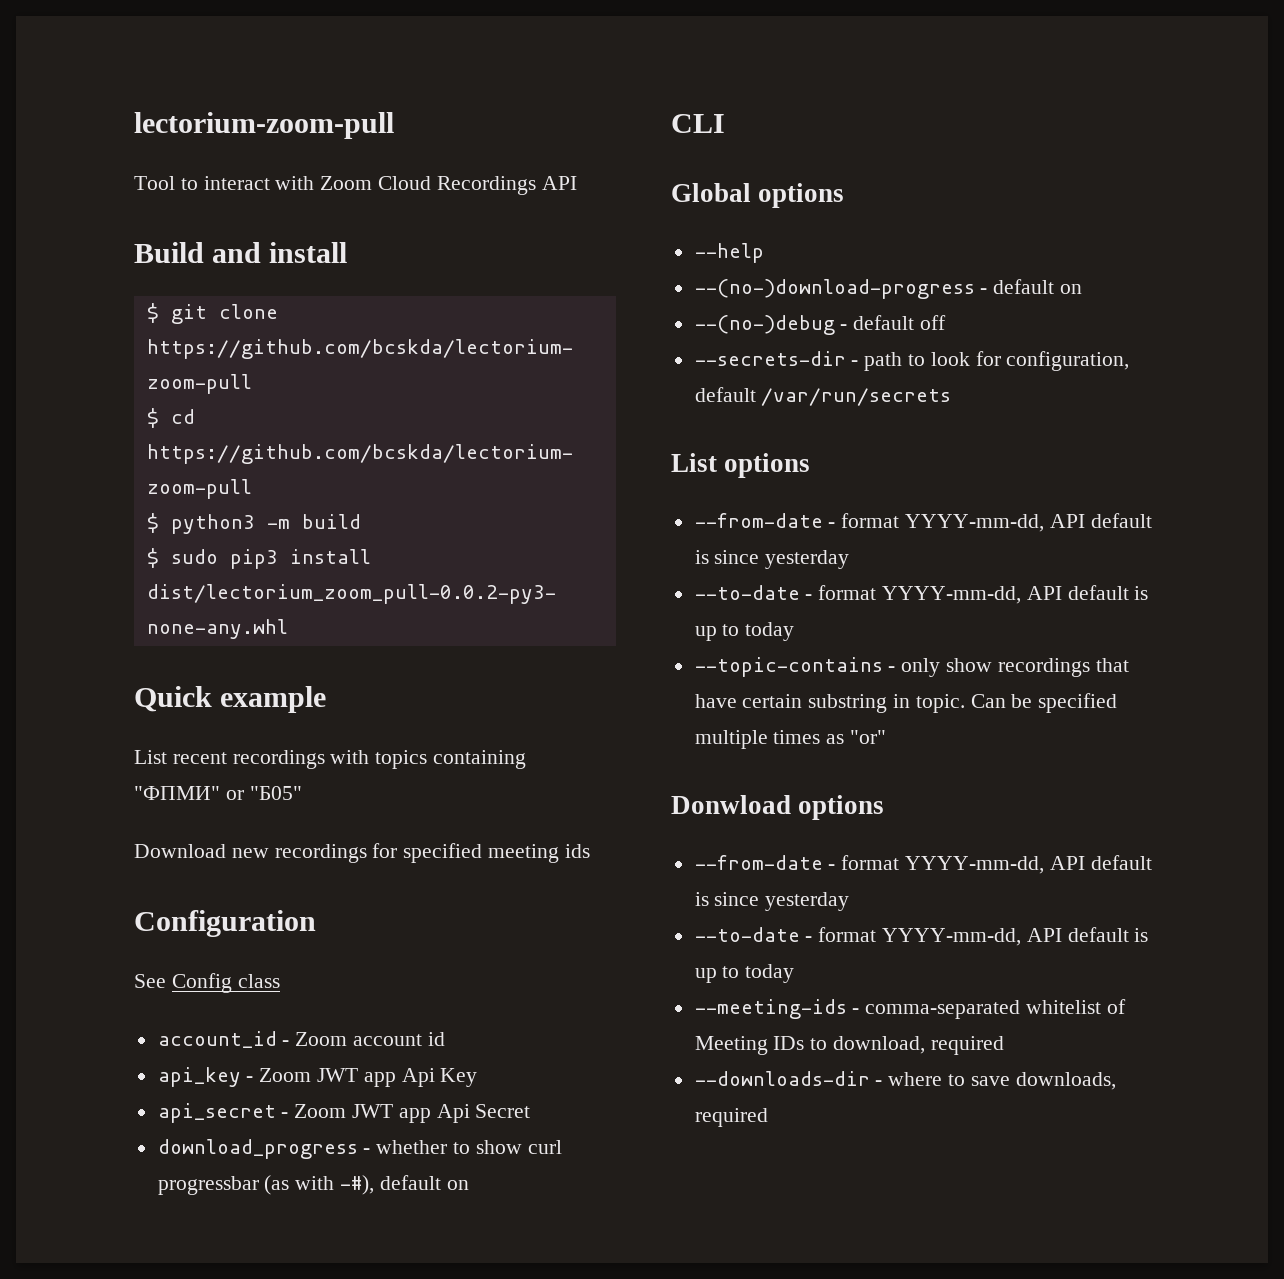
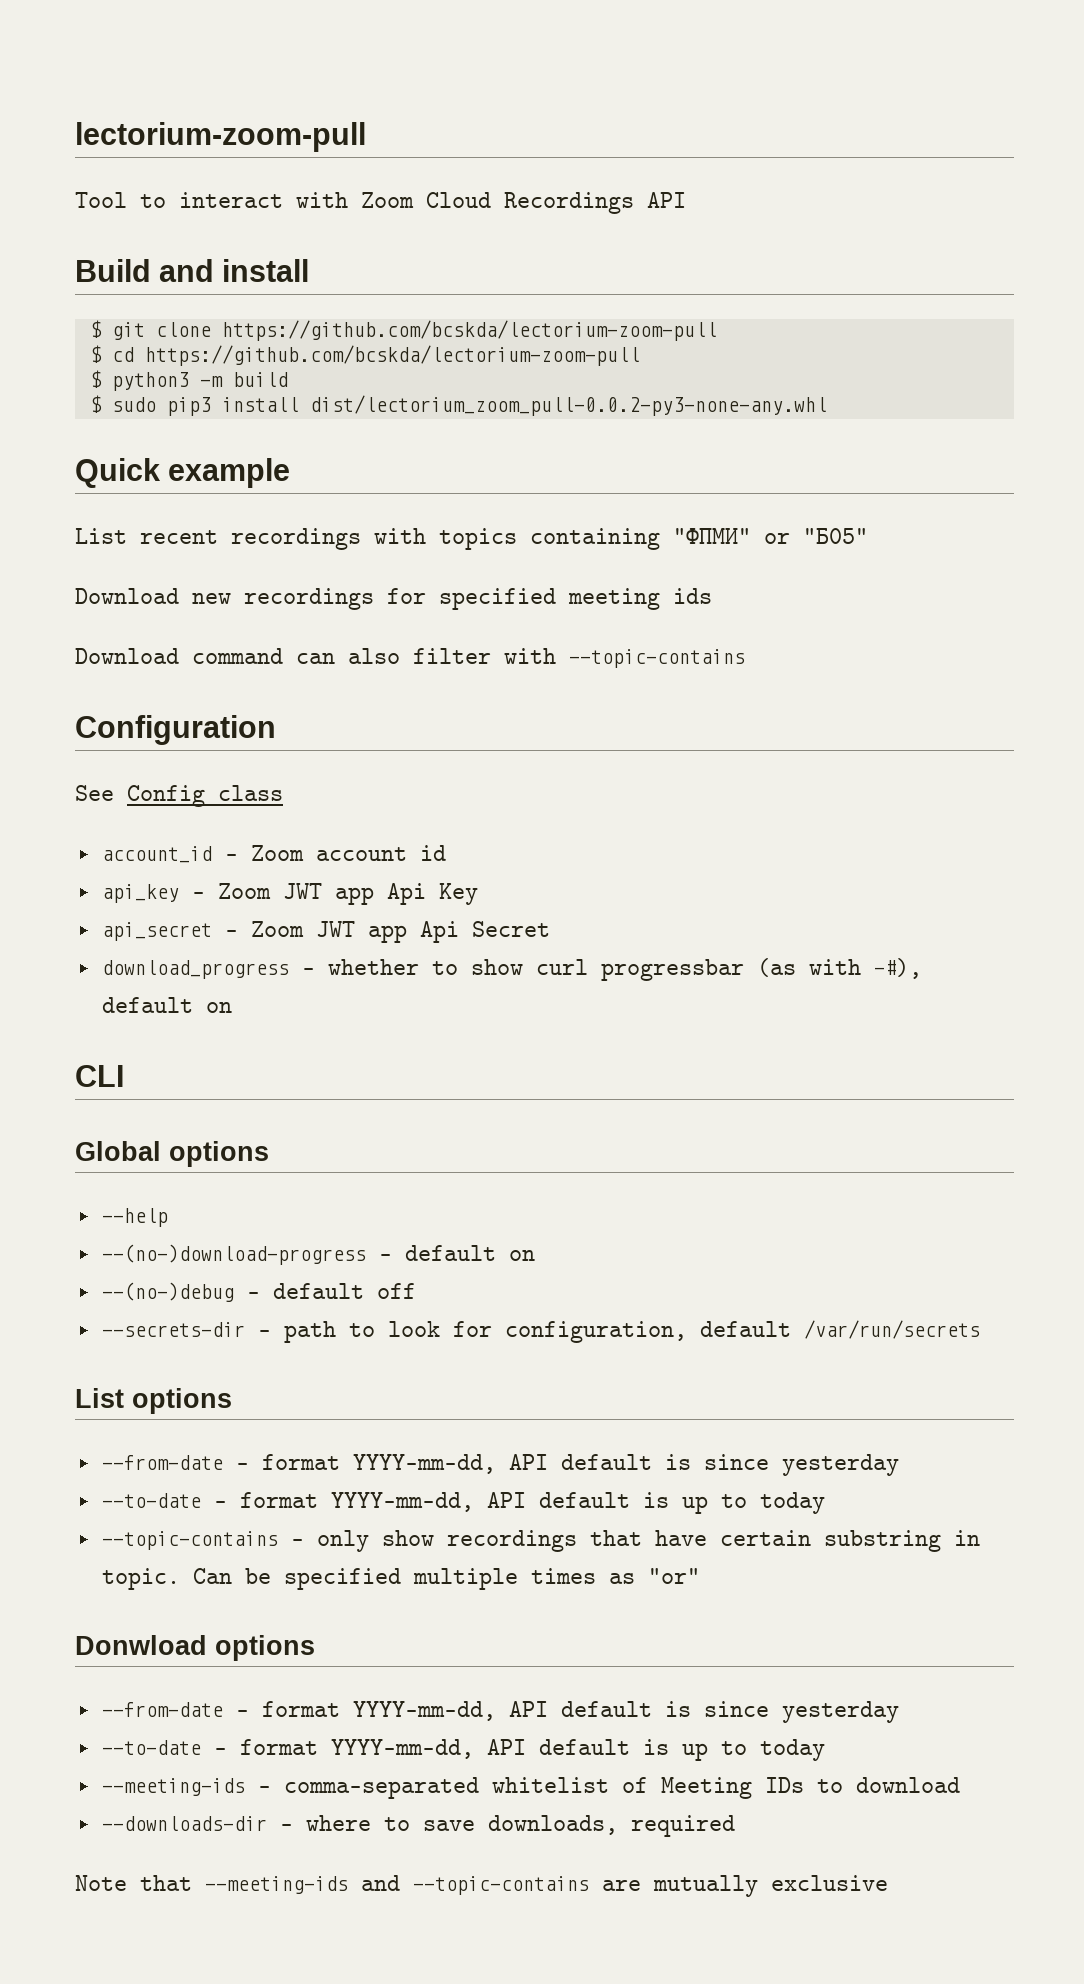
(590, 851) none -> [75,648,745,668] // Download command can also filter with --topic-contains
[833,1036,1004,1055] download, required -> [855,1777,960,1793] download
(768, 1117) none -> [75,1875,888,1897] // Note that --meeting-ids and --topic-contains are mutually exclusive

